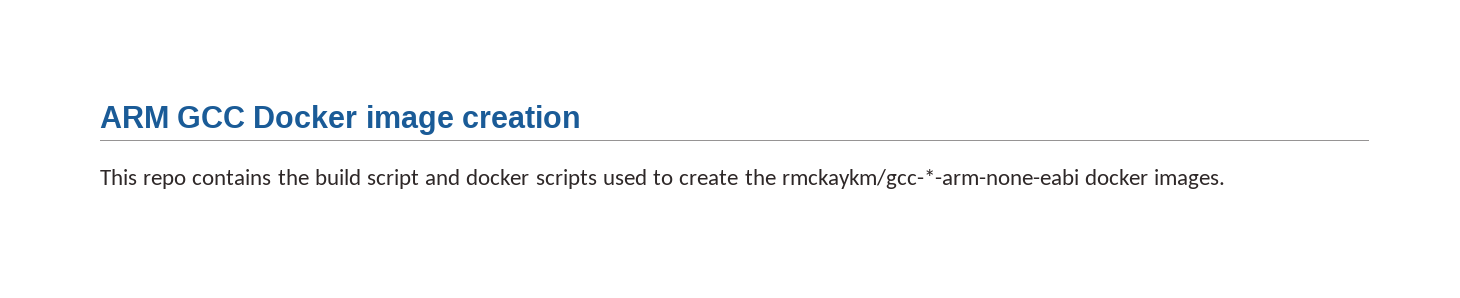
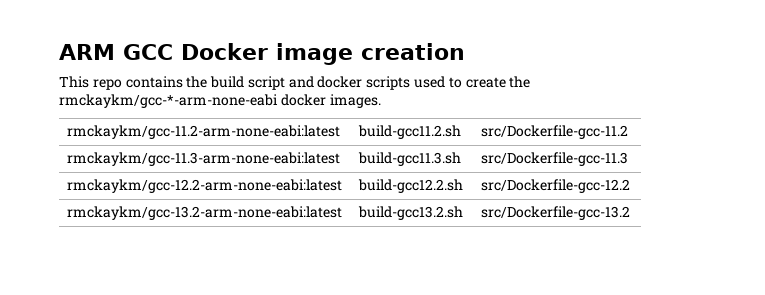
(1226, 179) none -> [67,125,341,139] [358,125,462,139] [481,125,629,139] [67,152,341,166] [358,152,462,166] [481,152,629,166] [67,179,343,193] [358,179,464,193] [481,179,631,193] [67,206,343,220] [358,206,464,220] [481,206,631,220] // rmckaykm/gcc-11.2-arm-none-eabi:latest | build-gcc11.2.sh | src/Dockerfile-gcc-11.2 // rmckaykm/gcc-11.3-arm-none-eabi:latest | build-gcc11.3.sh | src/Dockerfile-gcc-11.3 // rmckaykm/gcc-12.2-arm-none-eabi:latest | build-gcc12.2.sh | src/Dockerfile-gcc-12.2 // rmckaykm/gcc-13.2-arm-none-eabi:latest | build-gcc13.2.sh | src/Dockerfile-gcc-13.2

